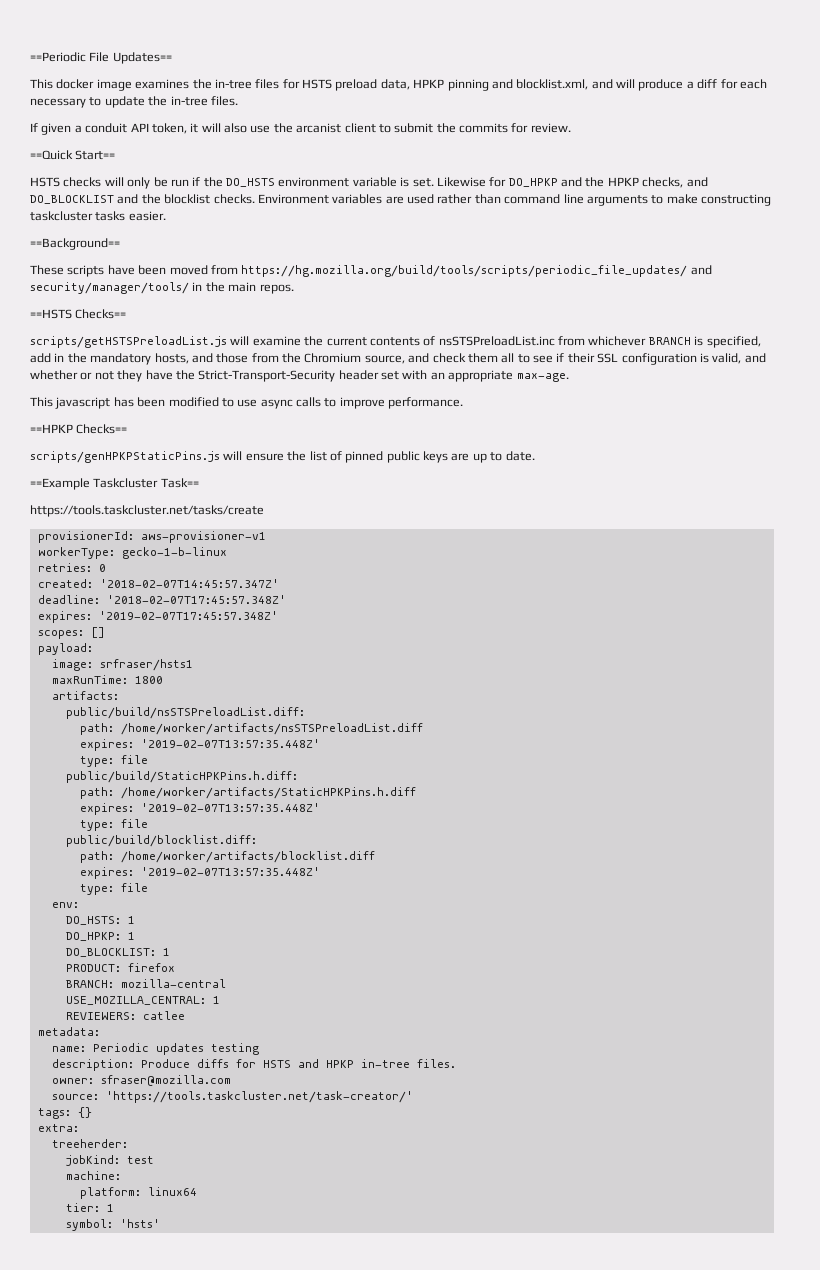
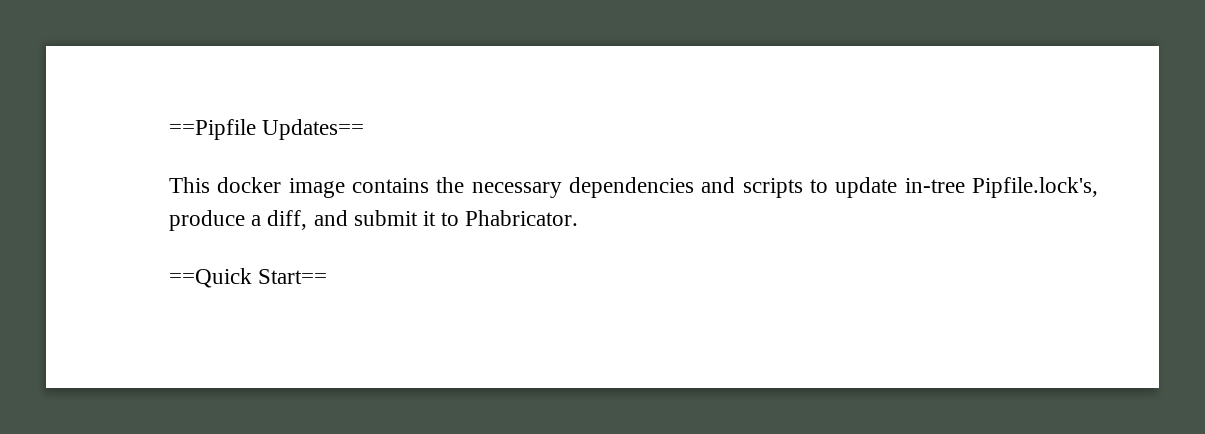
[30,52,110,62] ==Periodic File -> [169,119,256,140] ==Pipfile
[135,79,767,91] [30,96,238,108] [30,123,571,135] [30,150,116,160] [30,177,708,189] [30,194,771,206] [30,211,166,221] [30,238,120,250] [30,265,712,277] [30,282,294,294] [30,309,127,319] [30,336,761,348] [30,353,766,365] [30,370,569,382] [30,397,464,409] [30,424,128,434] [30,451,535,463] [30,478,199,490] [30,505,264,517] [37,531,266,543] [37,547,227,559] [37,563,106,572] [37,579,279,588] [37,595,286,604] [37,611,278,623] [37,627,105,639] [37,643,93,655] [51,659,193,671] [51,675,163,684] [51,691,119,700] [65,707,305,719] [79,723,423,735] [79,739,320,751] [79,755,148,767] [65,771,298,783] [79,787,416,799] [79,803,320,815] [79,819,148,831] [65,835,257,847] [79,851,375,863] [79,867,320,879] [79,883,148,895] [51,902,79,908] [65,916,135,925] [65,932,135,941] [65,948,170,957] [65,963,175,972] [65,979,226,988] [65,996,220,1005] [65,1011,185,1020] [37,1027,100,1036] [51,1043,259,1055] [51,1059,456,1071] [51,1075,231,1086] [51,1091,413,1103] [37,1107,92,1119] [37,1124,79,1132] [51,1139,128,1148] [65,1155,154,1166] [65,1171,121,1180] [79,1187,197,1199] [65,1203,114,1212] [65,1219,160,1231] examines the in-tree files for HSTS preload data, HPKP pinning and blocklist.xml, and will produce a diff for each necessary to update the in-tree files. // If given a conduit API token, it will also use the arcanist client to submit the commits for review. // ==Quick Start== // HSTS checks will only be run if the DO_HSTS environment variable is set. Likewise for DO_HPKP and the HPKP checks, and DO_BLOCKLIST and the blocklist checks. Environment variables are used rather than command line arguments to make constructing taskcluster tasks easier. // ==Background== // These scripts have been moved from https://hg.mozilla.org/build/tools/scripts/periodic_file_updates/ and security/manager/tools/ in the main repos. // ==HSTS Checks== // scripts/getHSTSPreloadList.js will examine the current contents of nsSTSPreloadList.inc from whichever BRANCH is specified, add in the mandatory hosts, and those from the Chromium source, and check them all to see if their SSL configuration is valid, and whether or not they have the Strict-Transport-Security header set with an appropriate max-age. // This javascript has been modified to use async calls to improve performance. // ==HPKP Checks== // scripts/genHPKPStaticPins.js will ensure the list of pinned public keys are up to date. // ==Example Taskcluster Task== // https://tools.taskcluster.net/tasks/create // provisionerId: aws-provisioner-v1 // workerType: gecko-1-b-linux // retries: 0 // created: '2018-02-07T14:45:57.347Z' // deadline: '2018-02-07T17:45:57.348Z' // expires: '2019-02-07T17:45:57.348Z' // scopes: [] // payload: // image: srfraser/hsts1 // maxRunTime: 1800 // artifacts: // public/build/nsSTSPreloadList.diff: // path: /home/worker/artifacts/nsSTSPreloadList.diff // expires: '2019-02-07T13:57:35.448Z' // type: file // public/build/StaticHPKPins.h.diff: // path: /home/worker/artifacts/StaticHPKPins.h.diff // expires: '2019-02-07T13:57:35.448Z' // type: file // public/build/blocklist.diff: // path: /home/worker/artifacts/blocklist.diff // expires: '2019-02-07T13:57:35.448Z' // type: file // env: // DO_HSTS: 1 // DO_HPKP: 1 // DO_BLOCKLIST: 1 // PRODUCT: firefox // BRANCH: mozilla-central // USE_MOZILLA_CENTRAL: 1 // REVIEWERS: catlee // metadata: // name: Periodic updates testing // description: Produce diffs for HSTS and HPKP in-tree files. // owner: sfraser@mozilla.com // source: 'https://tools.taskcluster.net/task-creator/' // tags: {} // extra: // treeherder: // jobKind: test // machine: // platform: linux64 // tier: 1 // symbol: 'hsts' -> [352,177,1099,198] [169,210,579,231] [169,268,328,288] contains the necessary dependencies and scripts to update in-tree Pipfile.lock's, produce a diff, and submit it to Phabricator. // ==Quick Start==

